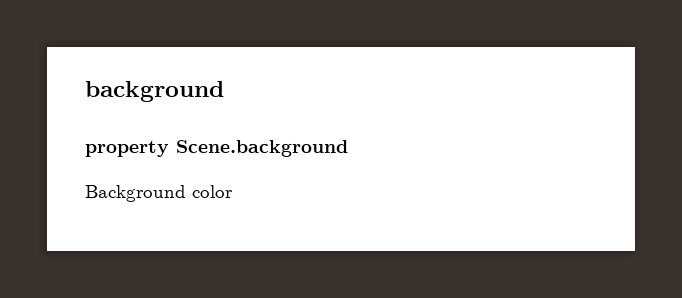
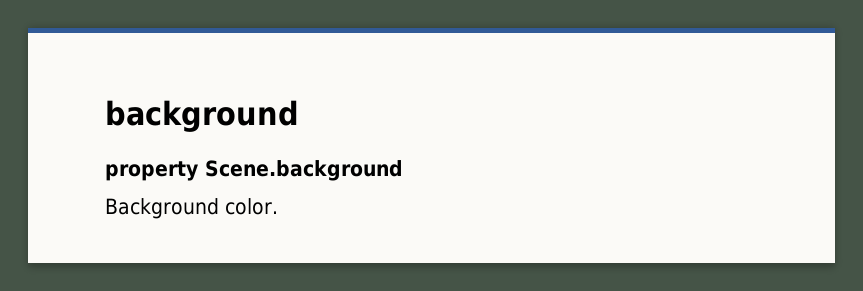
[192,185,232,198] color -> [225,198,278,215] color.

